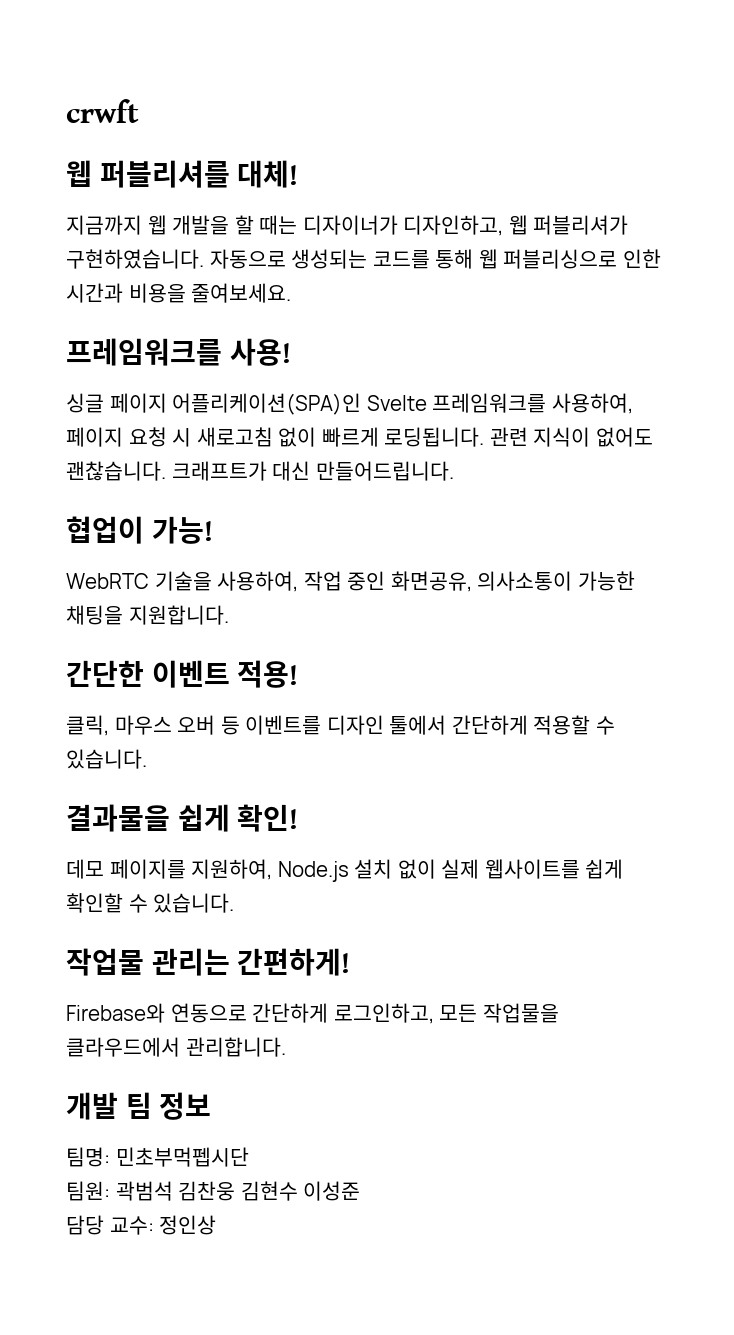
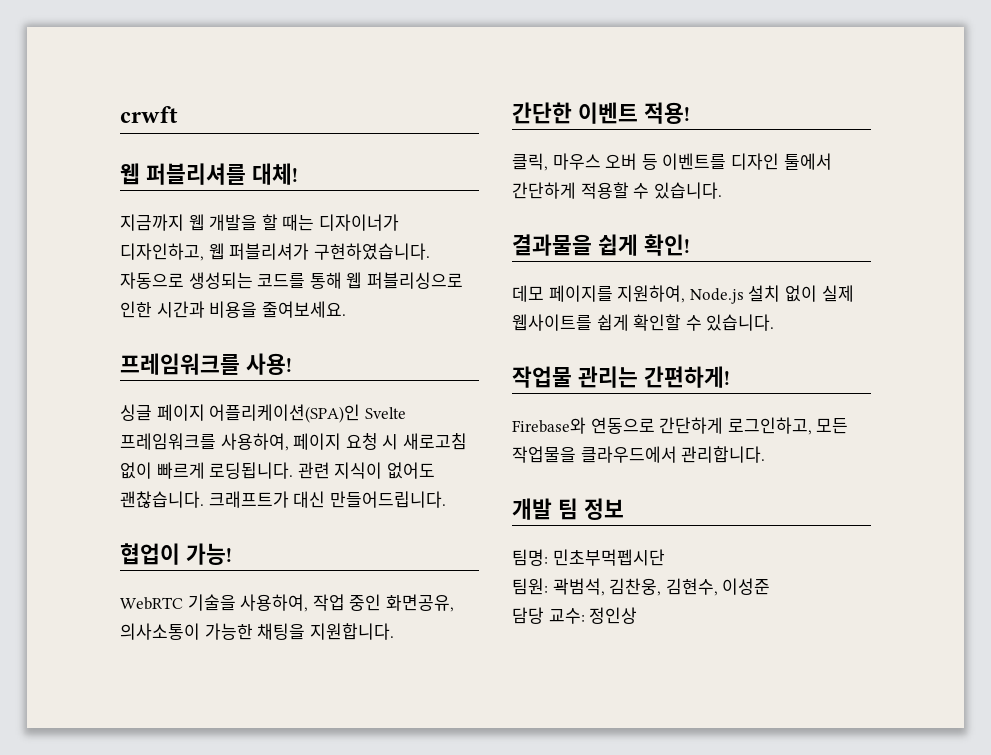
[115,1181,298,1201] 곽범석 김찬웅 김현수 -> [552,578,718,596] 곽범석, 김찬웅, 김현수,

